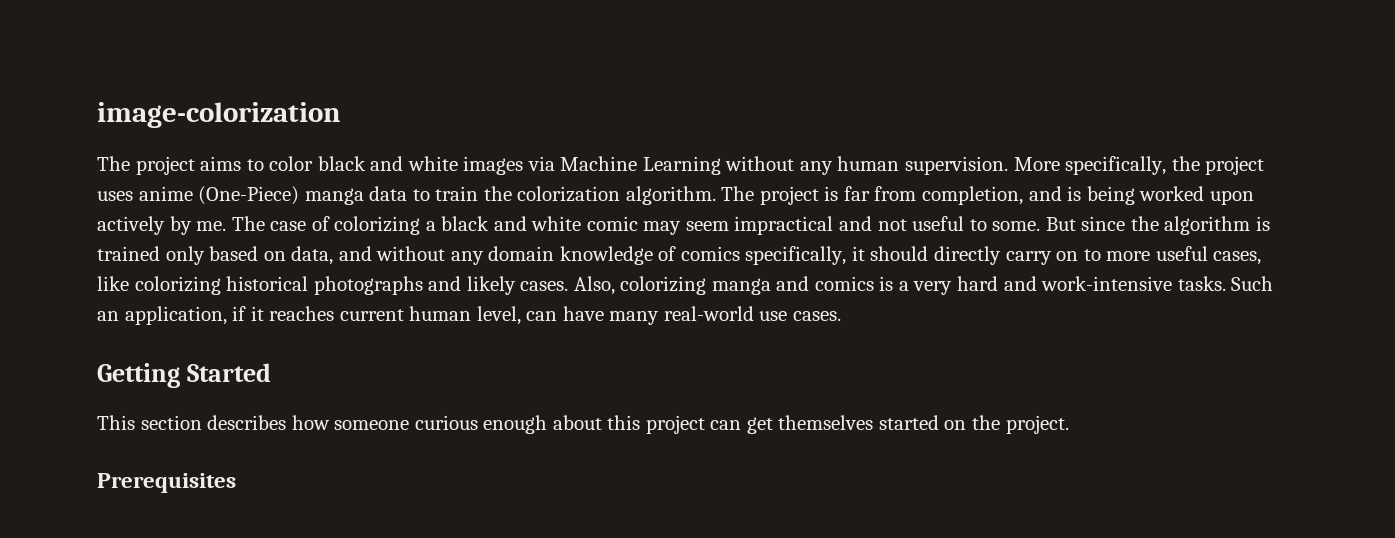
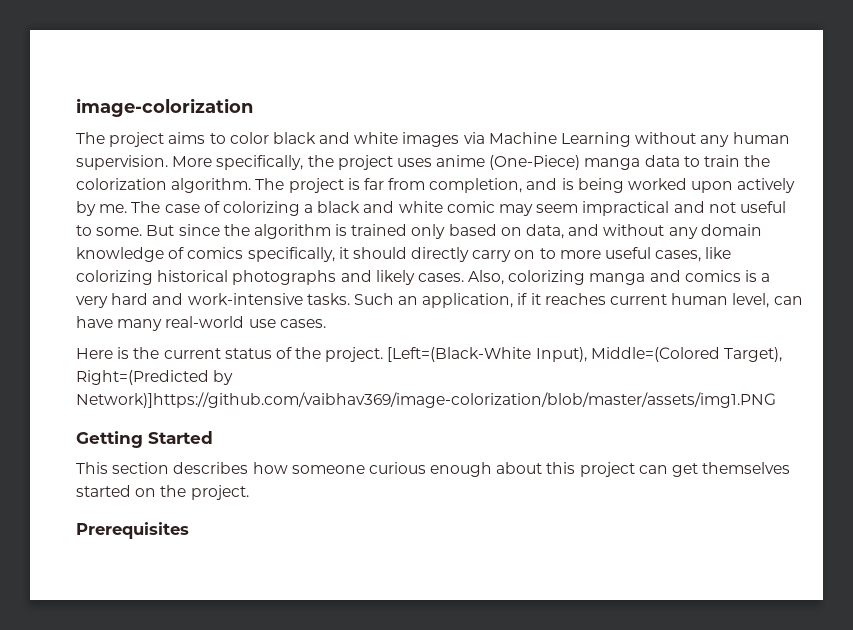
(841, 316) none -> [76,347,783,362] [76,370,234,385] [76,392,776,408] // Here is the current status of the project. [Left=(Black-White Input), Middle=(Colored Target), Right=(Predicted by Network)]https://github.com/vaibhav369/image-colorization/blob/master/assets/img1.PNG

